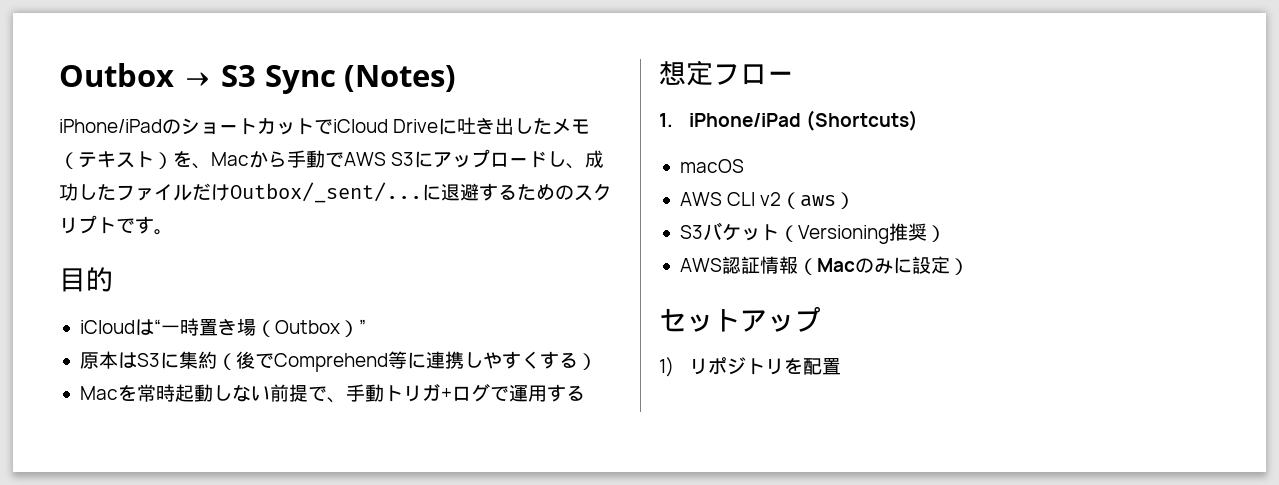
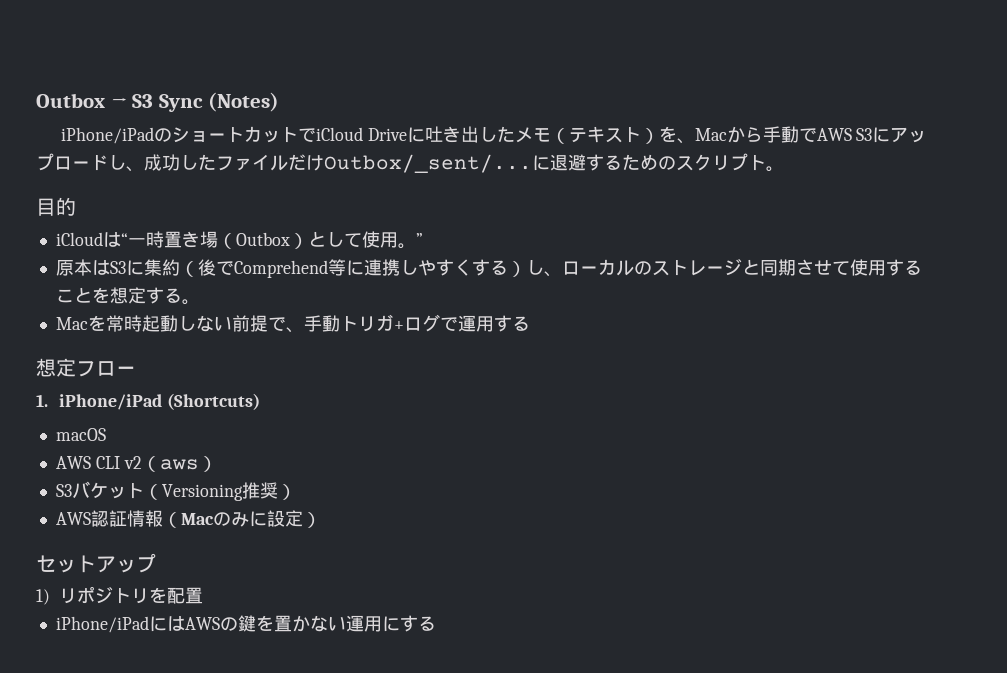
[116,216,154,234] です -> (766, 163) none
(359, 328) none -> [307,231,416,249] として使用。
(597, 361) none -> [525,259,922,277] [55,287,200,305] し、ローカルのストレージと同期させて使用することを想定する。
(841, 366) none -> [55,615,436,633] // iPhone/iPadにはAWSの鍵を置かない運用にする

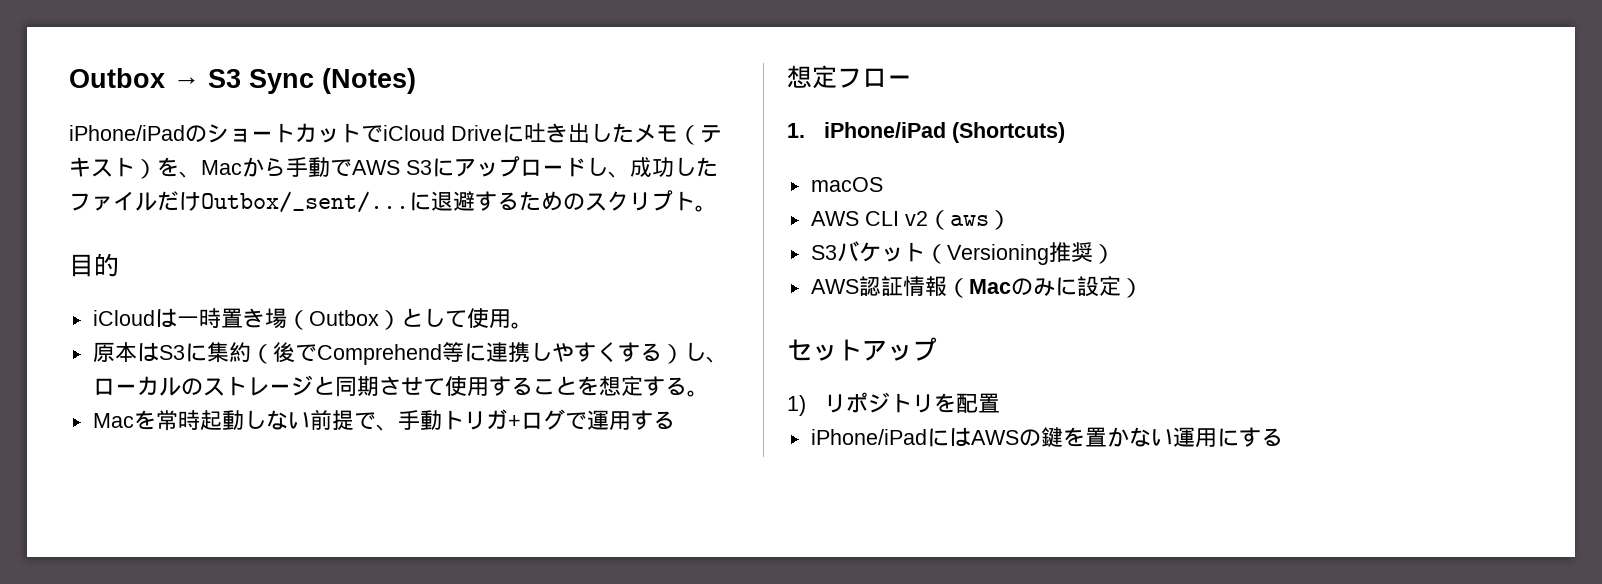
[120,233,128,246] “ -> (177, 318) none
[415,233,423,246] ” -> (533, 325) none

